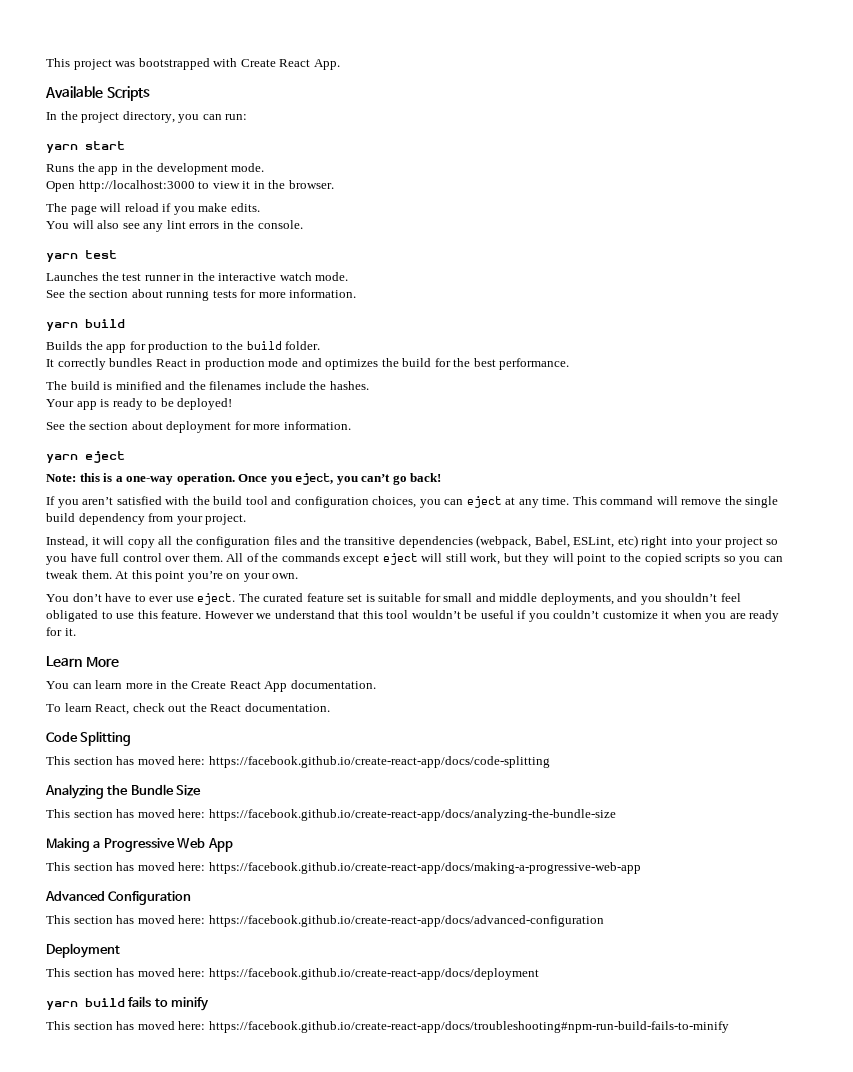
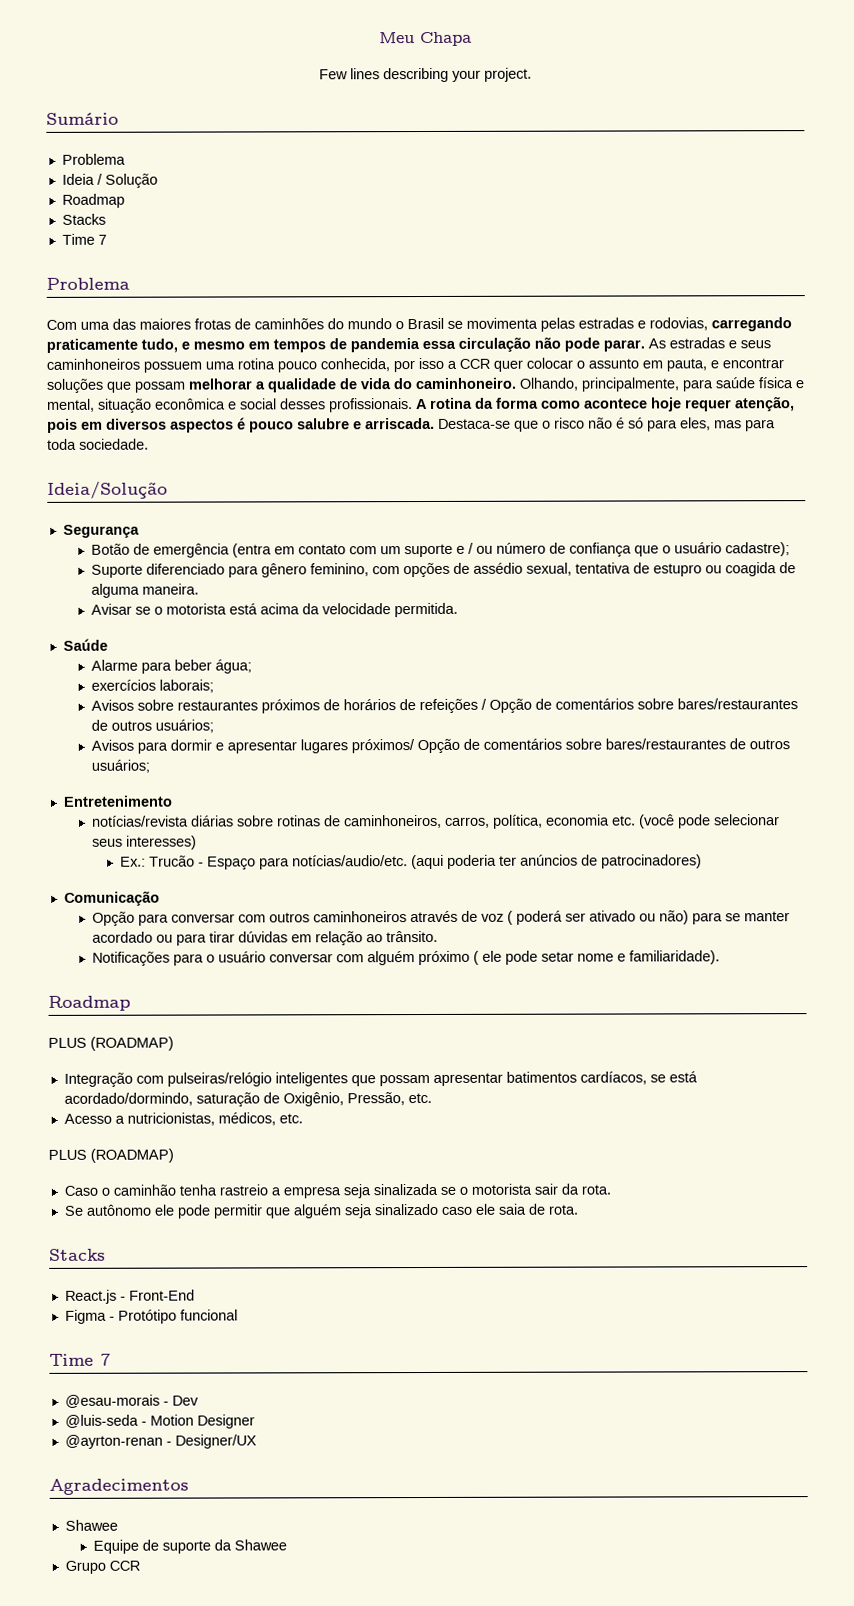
[46,58,340,70] [45,86,150,101] [46,111,248,123] [46,141,125,153] [46,163,265,175] [46,180,334,192] [46,203,260,215] [46,220,303,232] [46,250,117,262] [46,272,349,281] [46,289,357,301] [46,319,125,331] [46,341,321,353] [46,358,570,370] [46,381,369,390] [46,398,233,410] [46,421,351,433] [46,451,125,463] [46,473,442,485] [46,496,779,508] [46,513,247,525] [46,535,779,548] [46,553,783,565] [46,570,299,582] [46,593,741,605] [46,610,780,622] [46,627,76,636] [46,656,119,667] [46,680,376,692] [46,703,330,715] [46,731,132,746] [46,756,550,768] [45,784,202,799] [46,809,616,821] [46,838,233,852] [46,862,641,874] [45,891,192,905] [46,915,604,927] [46,943,120,958] [46,968,539,980] [46,996,210,1011] [46,1021,729,1033] This project was bootstrapped with Create React App. // Available Scripts // In the project directory, you can run: // yarn start // Runs the app in the development mode. // Open http://localhost:3000 to view it in the browser. // The page will reload if you make edits. // You will also see any lint errors in the console. // yarn test // Launches the test runner in the interactive watch mode. // See the section about running tests for more information. // yarn build // Builds the app for production to the build folder. // It correctly bundles React in production mode and optimizes the build for the best performance. // The build is minified and the filenames include the hashes. // Your app is ready to be deployed! // See the section about deployment for more information. // yarn eject // Note: this is a one-way operation. Once you eject, you can’t go back! // If you aren’t satisfied with the build tool and configuration choices, you can eject at any time. This command will remove the single build dependency from your project. // Instead, it will copy all the configuration files and the transitive dependencies (webpack, Babel, ESLint, etc) right into your project so you have full control over them. All of the commands except eject will still work, but they will point to the copied scripts so you can tweak them. At this point you’re on your own. // You don’t have to ever use eject. The curated feature set is suitable for small and middle deployments, and you shouldn’t feel obligated to use this feature. However we understand that this tool wouldn’t be useful if you couldn’t customize it when you are ready for it. // Learn More // You can learn more in the Create React App documentation. // To learn React, check out the React documentation. // Code Splitting // This section has moved here: https://facebook.github.io/create-react-app/docs/code-splitting // Analyzing the Bundle Size // This section has moved here: https://facebook.github.io/create-react-app/docs/analyzing-the-bundle-size // Making a Progressive Web App // This section has moved here: https://facebook.github.io/create-react-app/docs/making-a-progressive-web-app // Advanced Configuration // This section has moved here: https://facebook.github.io/create-react-app/docs/advanced-configuration // Deployment // This section has moved here: https://facebook.github.io/create-react-app/docs/deployment // yarn build fails to minify // This section has moved here: https://facebook.github.io/create-react-app/docs/troubleshooting#npm-run-build-fails-to-minify -> [379,31,472,47] [319,67,532,83] [46,112,119,125] [61,153,126,165] [61,173,158,188] [61,193,125,208] [61,213,106,225] [61,233,107,245] [46,277,130,290] [46,317,792,332] [46,336,771,353] [46,357,784,373] [46,377,804,393] [47,396,795,413] [47,417,776,433] [47,438,149,450] [47,481,168,499] [62,524,140,538] [91,542,791,558] [91,562,797,578] [91,583,200,598] [91,602,459,618] [62,638,108,651] [91,659,253,674] [91,679,215,693] [91,698,799,714] [91,719,215,733] [91,738,791,754] [91,759,151,773] [62,795,173,807] [92,814,781,829] [92,835,198,850] [120,854,703,870] [63,890,160,906] [92,910,791,926] [92,930,439,946] [92,950,721,966] [48,995,131,1011] [48,1036,174,1051] [63,1071,698,1087] [63,1092,432,1107] [63,1112,303,1126] [48,1148,174,1163] [63,1183,611,1199] [63,1203,579,1219] [49,1248,106,1261] [64,1289,195,1304] [64,1309,238,1324] [49,1353,111,1366] [64,1394,199,1408] [64,1414,255,1429] [64,1434,257,1449] [49,1478,189,1495] [64,1519,118,1531] [93,1539,288,1554] [64,1560,140,1574] Meu Chapa // Few lines describing your project. // Sumário // Problema // Ideia / Solução // Roadmap // Stacks // Time 7 // Problema // Com uma das maiores frotas de caminhões do mundo o Brasil se movimenta pelas estradas e rodovias, carregando praticamente tudo, e mesmo em tempos de pandemia essa circulação não pode parar. As estradas e seus caminhoneiros possuem uma rotina pouco conhecida, por isso a CCR quer colocar o assunto em pauta, e encontrar soluções que possam melhorar a qualidade de vida do caminhoneiro. Olhando, principalmente, para saúde física e mental, situação econômica e social desses profissionais. A rotina da forma como acontece hoje requer atenção, pois em diversos aspectos é pouco salubre e arriscada. Destaca-se que o risco não é só para eles, mas para toda sociedade. // Ideia/Solução // Segurança // Botão de emergência (entra em contato com um suporte e / ou número de confiança que o usuário cadastre); // Suporte diferenciado para gênero feminino, com opções de assédio sexual, tentativa de estupro ou coagida de alguma maneira. // Avisar se o motorista está acima da velocidade permitida. // Saúde // Alarme para beber água; // exercícios laborais; // Avisos sobre restaurantes próximos de horários de refeições / Opção de comentários sobre bares/restaurantes de outros usuários; // Avisos para dormir e apresentar lugares próximos/ Opção de comentários sobre bares/restaurantes de outros usuários; // Entretenimento // notícias/revista diárias sobre rotinas de caminhoneiros, carros, política, economia etc. (você pode selecionar seus interesses) // Ex.: Trucão - Espaço para notícias/audio/etc. (aqui poderia ter anúncios de patrocinadores) // Comunicação // Opção para conversar com outros caminhoneiros através de voz ( poderá ser ativado ou não) para se manter acordado ou para tirar dúvidas em relação ao trânsito. // Notificações para o usuário conversar com alguém próximo ( ele pode setar nome e familiaridade). // Roadmap // PLUS (ROADMAP) // Integração com pulseiras/relógio inteligentes que possam apresentar batimentos cardíacos, se está acordado/dormindo, saturação de Oxigênio, Pressão, etc. // Acesso a nutricionistas, médicos, etc. // PLUS (ROADMAP) // Caso o caminhão tenha rastreio a empresa seja sinalizada se o motorista sair da rota. // Se autônomo ele pode permitir que alguém seja sinalizado caso ele saia de rota. // Stacks // React.js - Front-End // Figma - Protótipo funcional // Time 7 // @esau-morais - Dev // @luis-seda - Motion Designer // @ayrton-renan - Designer/UX // Agradecimentos // Shawee // Equipe de suporte da Shawee // Grupo CCR

